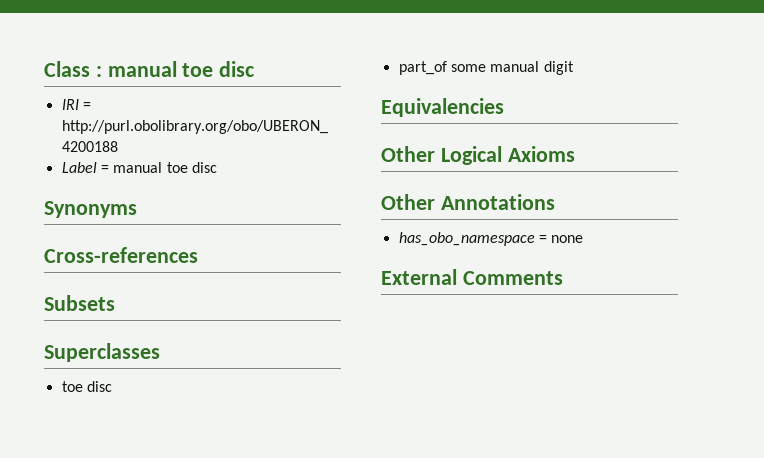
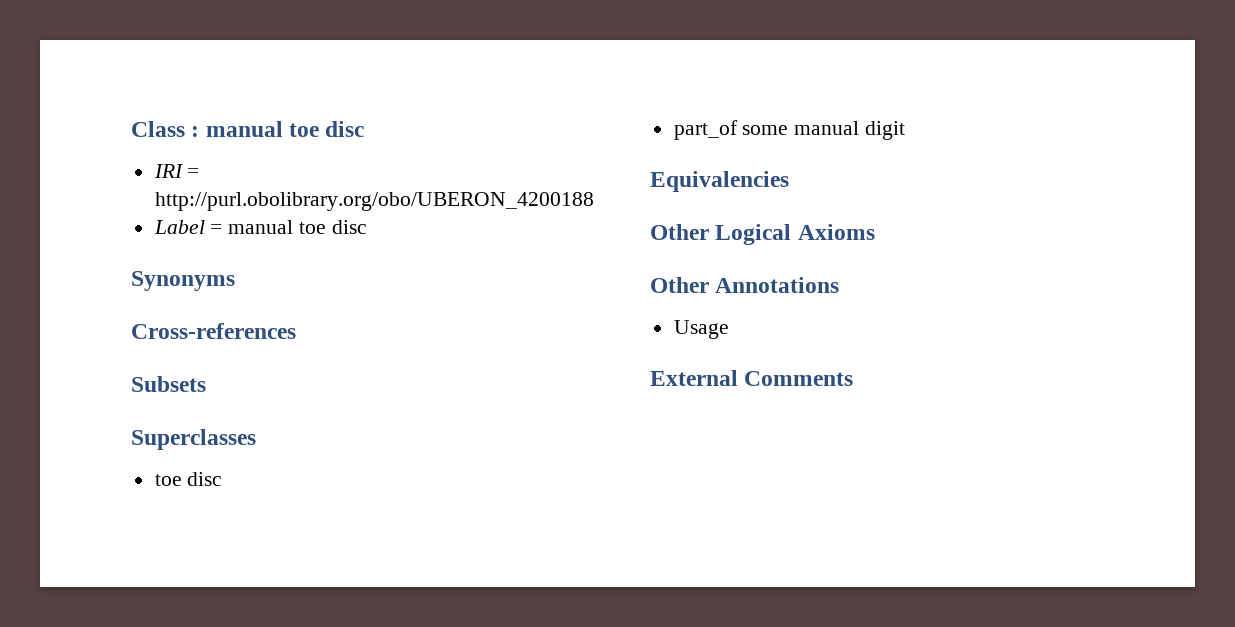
[398,232,584,246] has_obo_namespace = none -> [673,320,729,339] Usage

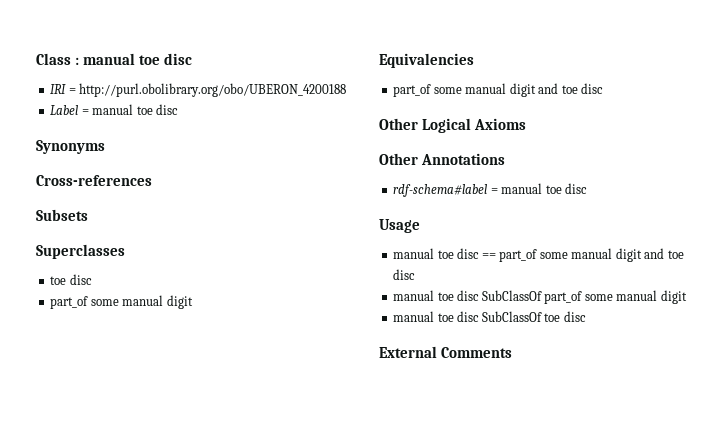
(789, 181) none -> [393,83,604,97] // part_of some manual digit and toe disc
[673,320,729,339] Usage -> [393,183,588,197] [379,219,420,233] [393,248,684,262] [393,269,416,280] [393,290,687,304] [393,311,586,322] rdf-schema#label = manual toe disc // Usage // manual toe disc == part_of some manual digit and toe disc // manual toe disc SubClassOf part_of some manual digit // manual toe disc SubClassOf toe disc

